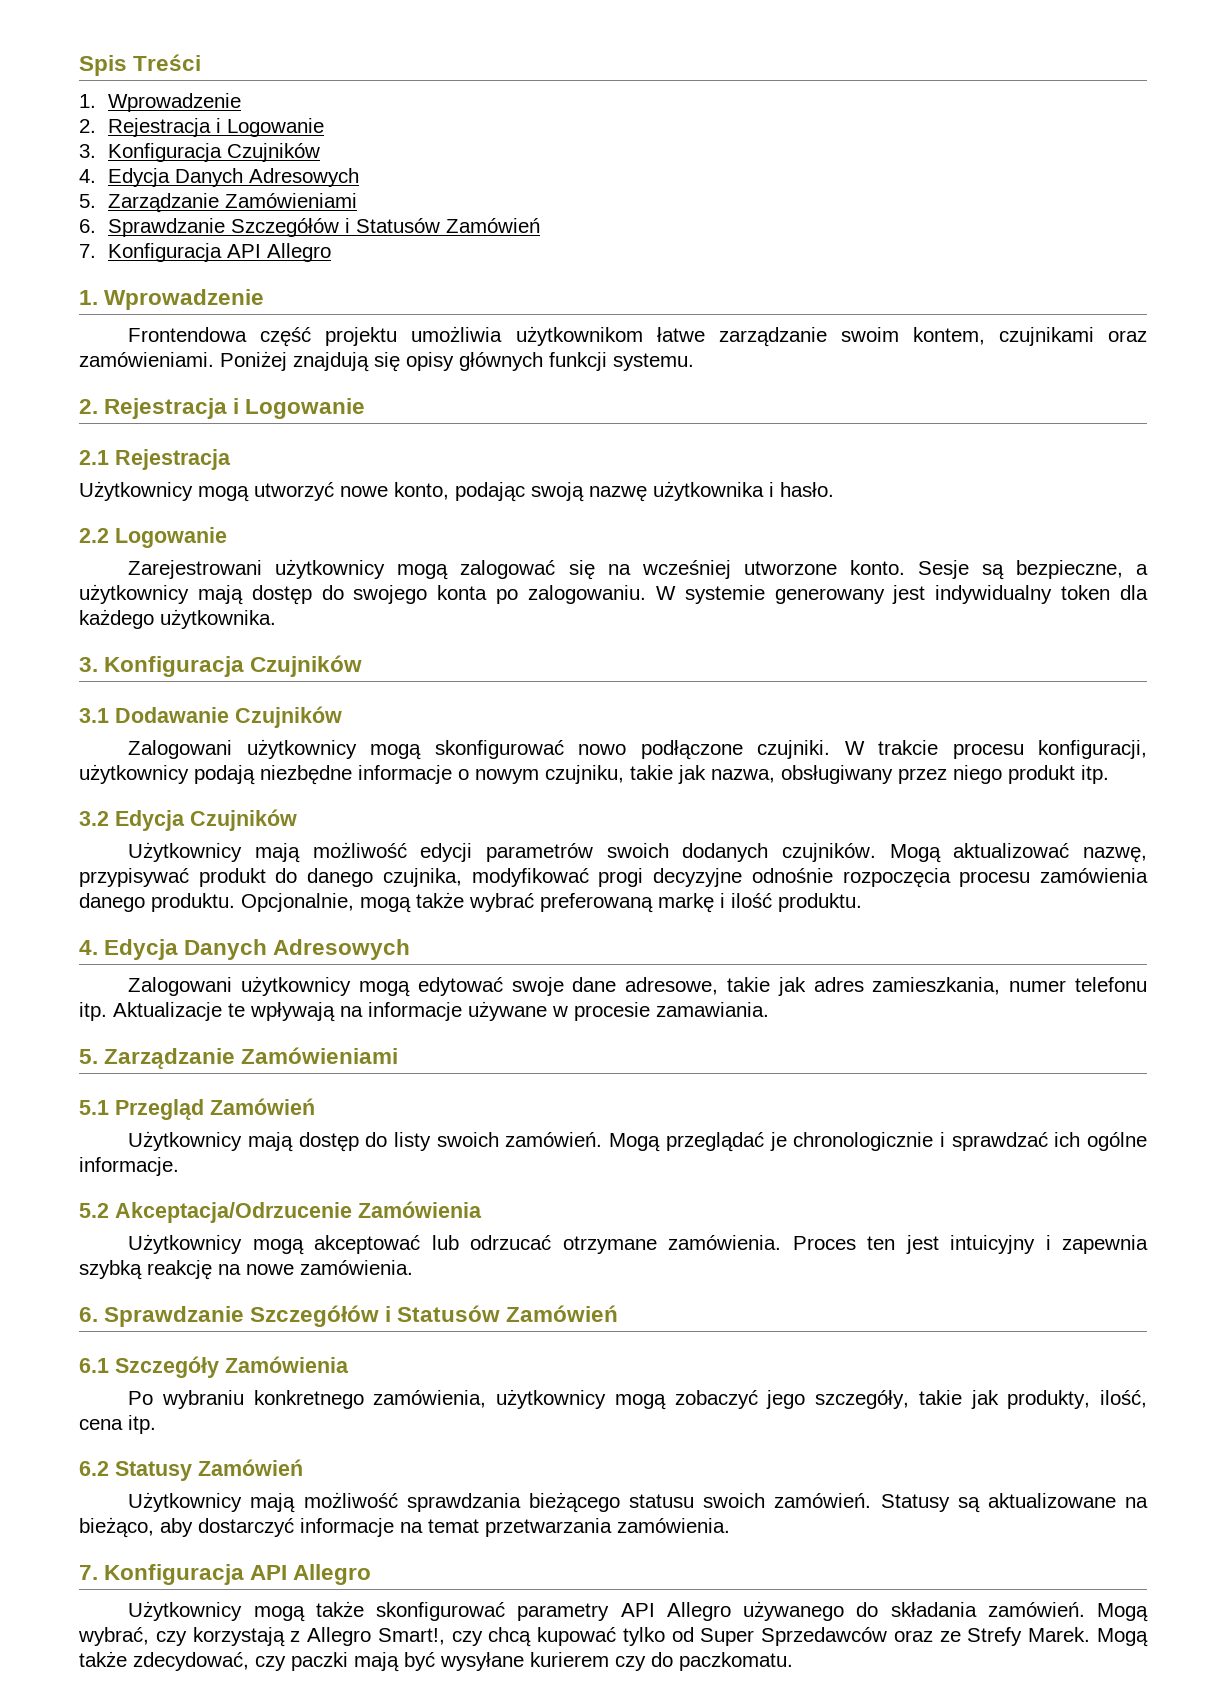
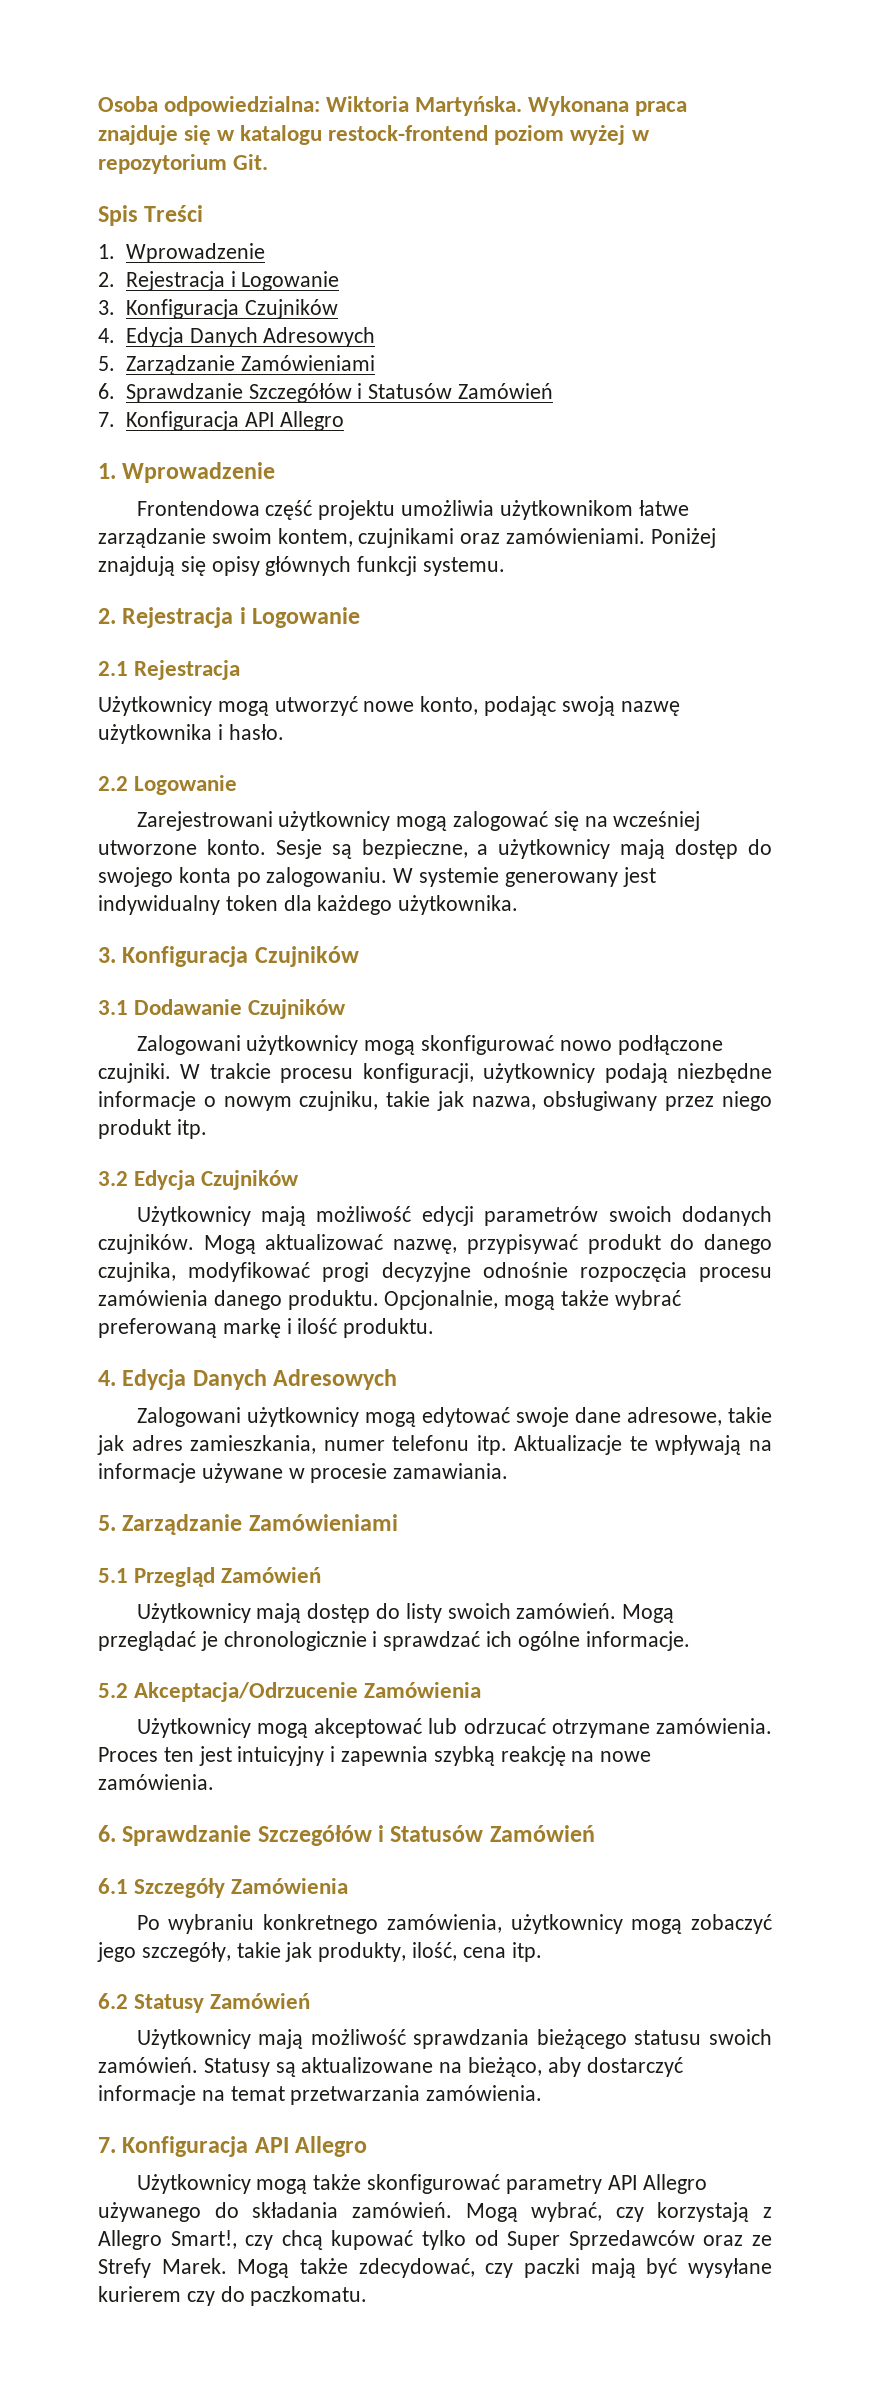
(79, 65) none -> [98,96,688,116] [98,125,650,145] [98,154,269,174] Osoba odpowiedzialna: Wiktoria Martyńska. Wykonana praca znajduje się w katalogu restock-frontend poziom wyżej w repozytorium Git. //

